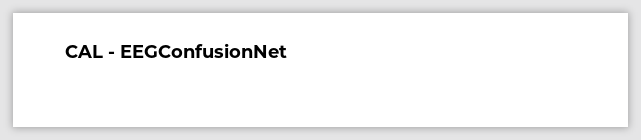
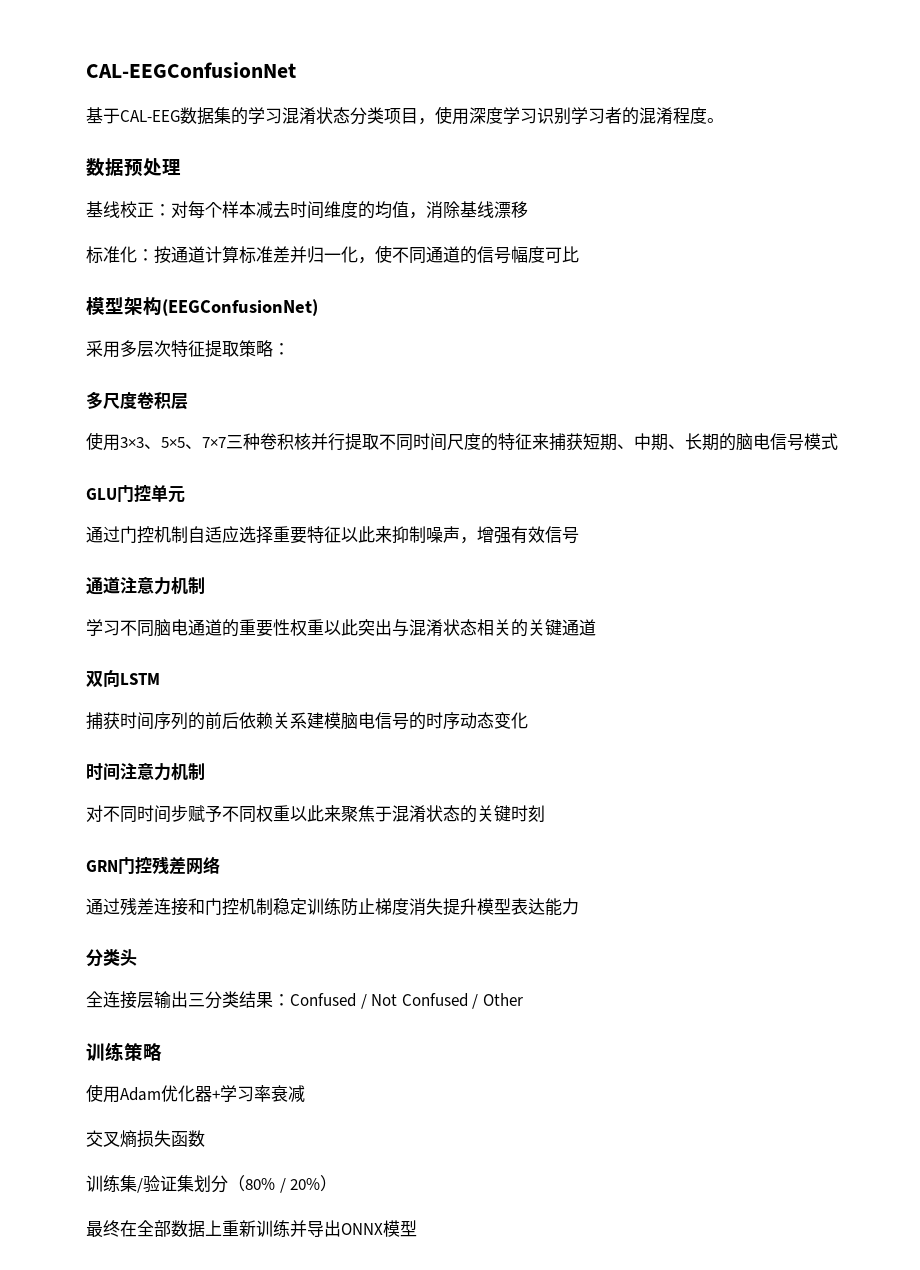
[65,43,287,58] CAL - EEGConfusionNet -> [86,62,296,78] [86,106,724,125] [86,158,181,177] [86,201,528,219] [86,245,579,264] [86,297,318,316] [86,340,290,358] [86,391,188,410] [86,432,838,451] [86,484,185,503] [86,526,579,544] [86,577,205,595] [86,619,596,637] [86,670,160,687] [86,712,528,730] [86,763,205,781] [86,805,545,823] [86,856,220,875] [86,898,579,916] [86,949,137,967] [86,991,523,1009] [86,1042,162,1061] [86,1084,305,1103] [86,1130,205,1148] [86,1175,338,1193] [86,1220,417,1238] CAL-EEGConfusionNet // 基于CAL-EEG数据集的学习混淆状态分类项目，使用深度学习识别学习者的混淆程度。 // 数据预处理 // 基线校正：对每个样本减去时间维度的均值，消除基线漂移 // 标准化：按通道计算标准差并归一化，使不同通道的信号幅度可比 // 模型架构(EEGConfusionNet) // 采用多层次特征提取策略： // 多尺度卷积层 // 使用3×3、5×5、7×7三种卷积核并行提取不同时间尺度的特征来捕获短期、中期、长期的脑电信号模式 // GLU门控单元 // 通过门控机制自适应选择重要特征以此来抑制噪声，增强有效信号 // 通道注意力机制 // 学习不同脑电通道的重要性权重以此突出与混淆状态相关的关键通道 // 双向LSTM // 捕获时间序列的前后依赖关系建模脑电信号的时序动态变化 // 时间注意力机制 // 对不同时间步赋予不同权重以此来聚焦于混淆状态的关键时刻 // GRN门控残差网络 // 通过残差连接和门控机制稳定训练防止梯度消失提升模型表达能力 // 分类头 // 全连接层输出三分类结果：Confused / Not Confused / Other // 训练策略 // 使用Adam优化器+学习率衰减 // 交叉熵损失函数 // 训练集/验证集划分（80% / 20%） // 最终在全部数据上重新训练并导出ONNX模型

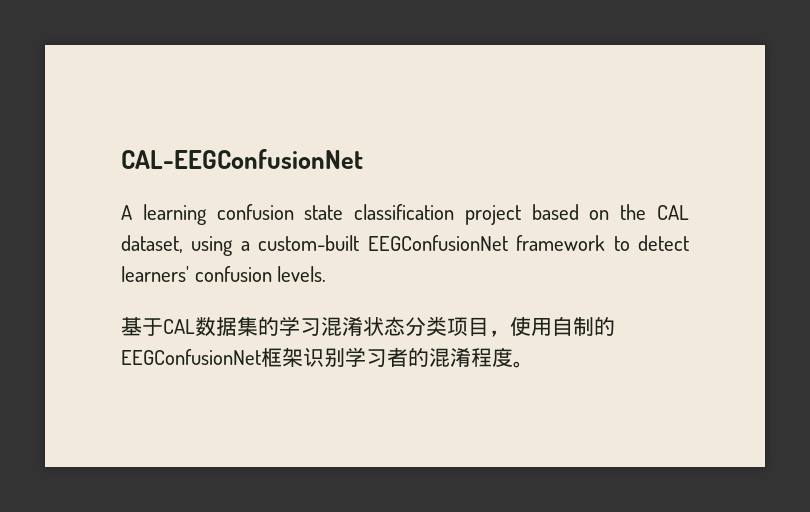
(296, 70) none -> [121,204,689,225] [121,235,689,256] [121,266,327,282] // A learning confusion state classification project based on the CAL dataset, using a custom-built EEGConfusionNet framework to detect learners' confusion levels.
[120,110,180,122] CAL-EEG -> [163,319,195,334] CAL
[469,107,537,124] 深度学习 -> [552,316,615,336] [121,347,303,367] 自制的EEGConfusionNet框架
[86,158,181,177] [86,201,528,219] [86,245,579,264] [86,297,318,316] [86,340,290,358] [86,391,188,410] [86,432,838,451] [86,484,185,503] [86,526,579,544] [86,577,205,595] [86,619,596,637] [86,670,160,687] [86,712,528,730] [86,763,205,781] [86,805,545,823] [86,856,220,875] [86,898,579,916] [86,949,137,967] [86,991,523,1009] [86,1042,162,1061] [86,1084,305,1103] [86,1130,205,1148] [86,1175,338,1193] [86,1220,417,1238] // 数据预处理 // 基线校正：对每个样本减去时间维度的均值，消除基线漂移 // 标准化：按通道计算标准差并归一化，使不同通道的信号幅度可比 // 模型架构(EEGConfusionNet) // 采用多层次特征提取策略： // 多尺度卷积层 // 使用3×3、5×5、7×7三种卷积核并行提取不同时间尺度的特征来捕获短期、中期、长期的脑电信号模式 // GLU门控单元 // 通过门控机制自适应选择重要特征以此来抑制噪声，增强有效信号 // 通道注意力机制 // 学习不同脑电通道的重要性权重以此突出与混淆状态相关的关键通道 // 双向LSTM // 捕获时间序列的前后依赖关系建模脑电信号的时序动态变化 // 时间注意力机制 // 对不同时间步赋予不同权重以此来聚焦于混淆状态的关键时刻 // GRN门控残差网络 // 通过残差连接和门控机制稳定训练防止梯度消失提升模型表达能力 // 分类头 // 全连接层输出三分类结果：Confused / Not Confused / Other // 训练策略 // 使用Adam优化器+学习率衰减 // 交叉熵损失函数 // 训练集/验证集划分（80% / 20%） // 最终在全部数据上重新训练并导出ONNX模型 -> (534, 364) none

